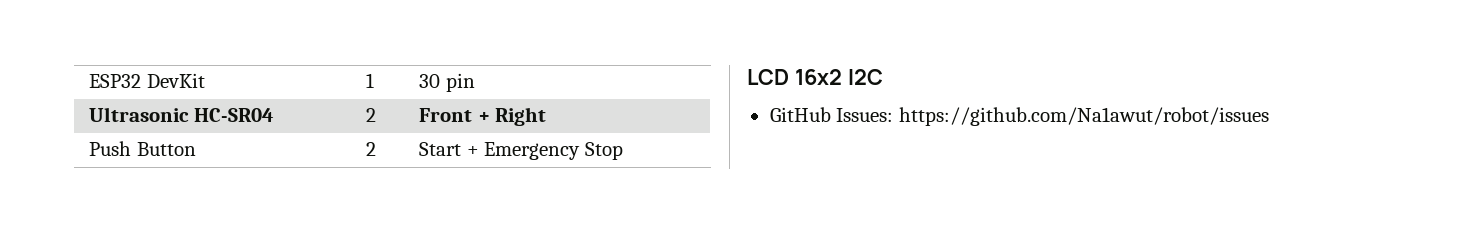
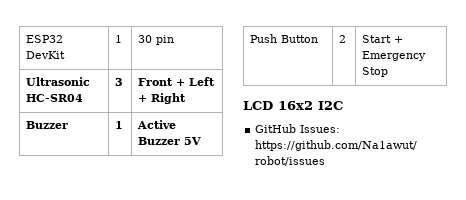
[366,108,377,122] 2 -> [115,78,124,86] 3
(490, 117) none -> [189,77,216,86] [138,95,148,102] Left +
(547, 116) none -> [26,121,69,129] [115,121,124,129] [137,120,177,129] [138,137,202,145] // Buzzer | 1 | Active Buzzer 5V

